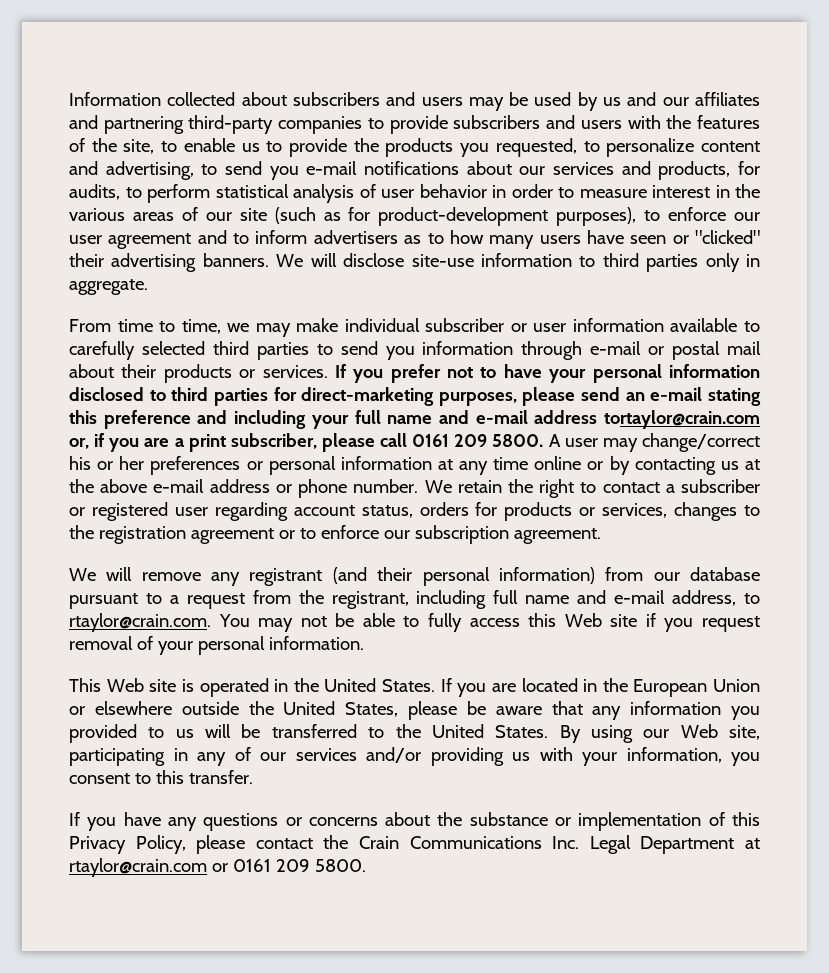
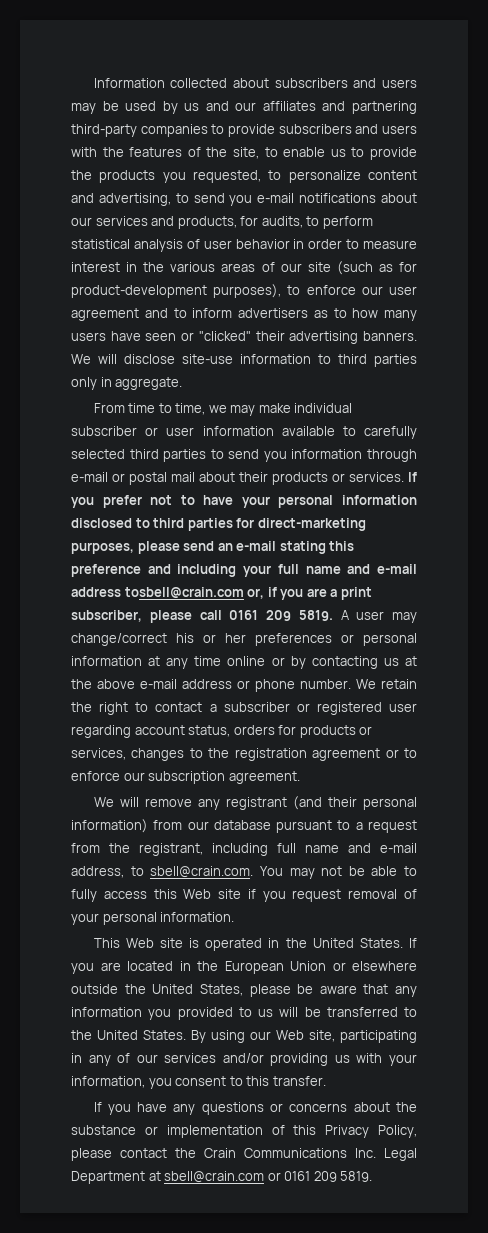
[604,410,760,429] tortaylor@crain.com -> [124,587,244,598] tosbell@crain.com
[492,434,544,447] 5800. -> [298,610,333,621] 5819.
[69,613,211,632] rtaylor@crain.com. -> [150,866,254,878] sbell@crain.com.
[69,858,207,877] rtaylor@crain.com -> [164,1171,265,1183] sbell@crain.com
[314,859,366,872] 5800. -> [340,1171,373,1182] 5819.

